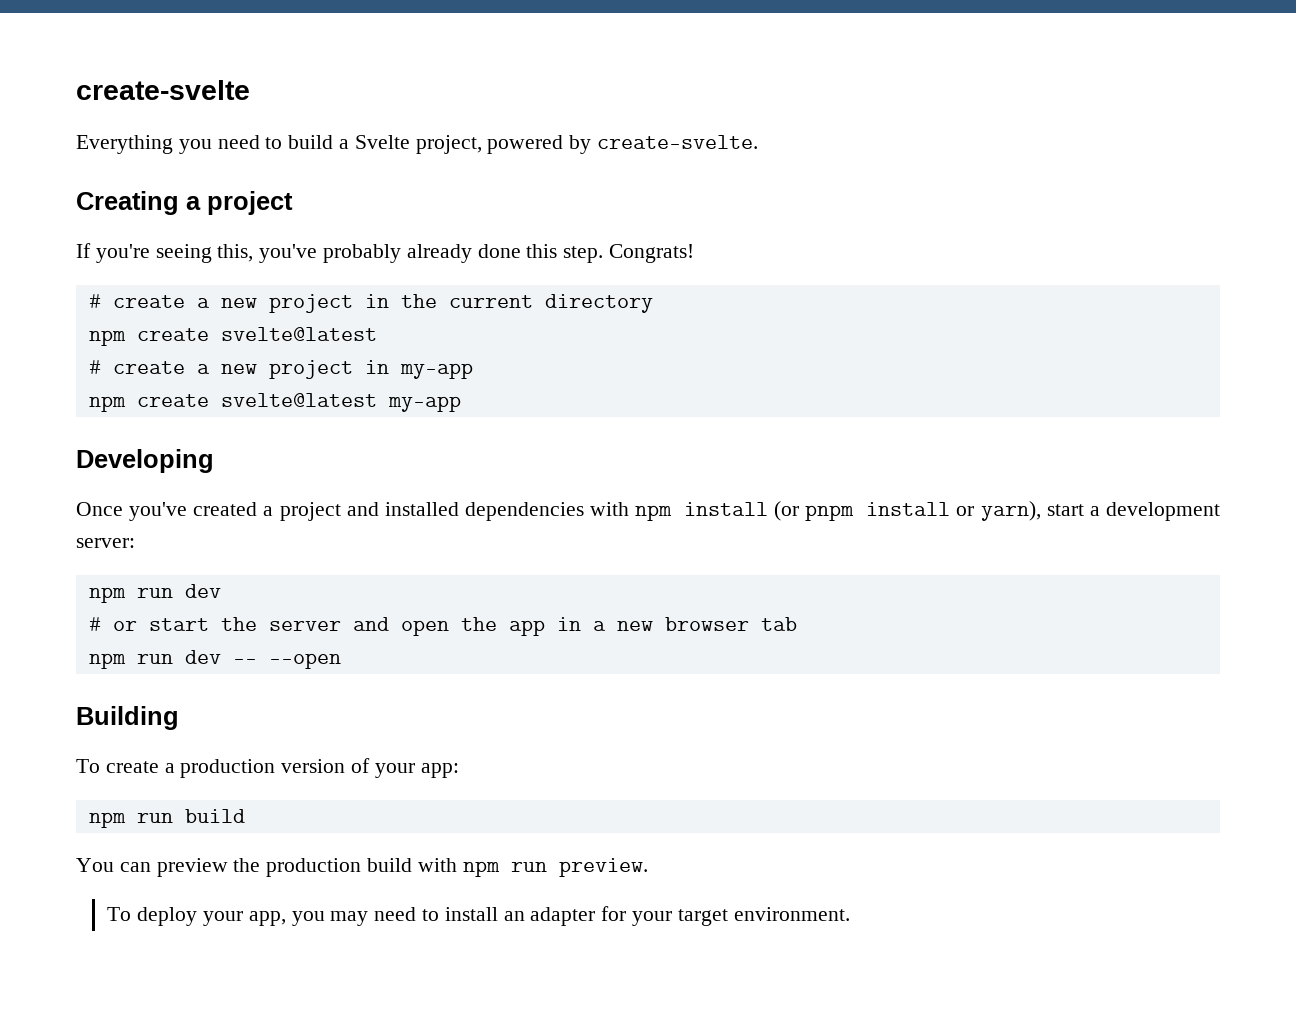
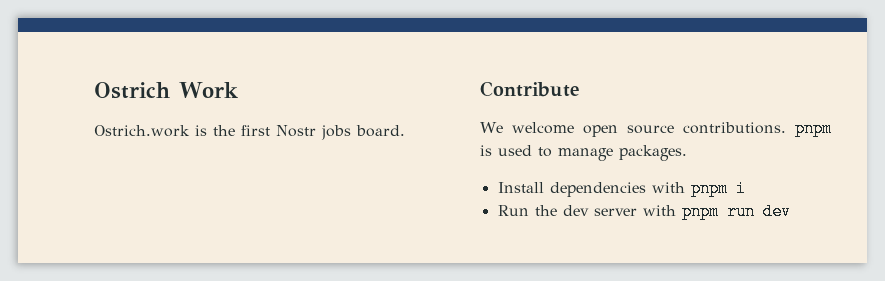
[76,80,250,100] [76,135,759,154] [76,191,293,215] [76,243,695,263] [88,294,653,313] [88,327,377,346] [88,360,473,379] [88,393,461,412] [76,449,214,473] [76,501,1220,521] [76,538,135,548] [88,584,221,603] [88,617,797,636] [88,650,341,669] [76,706,179,730] [76,758,459,778] [88,809,245,828] [76,858,648,877] [107,906,850,926] create-svelte // Everything you need to build a Svelte project, powered by create-svelte. // Creating a project // If you're seeing this, you've probably already done this step. Congrats! // # create a new project in the current directory // npm create svelte@latest // # create a new project in my-app // npm create svelte@latest my-app // Developing // Once you've created a project and installed dependencies with npm install (or pnpm install or yarn), start a development server: // npm run dev // # or start the server and open the app in a new browser tab // npm run dev -- --open // Building // To create a production version of your app: // npm run build // You can preview the production build with npm run preview. // To deploy your app, you may need to install an adapter for your target environment. -> [94,82,238,99] [94,125,405,140] [480,81,580,97] [480,120,832,137] [480,145,687,161] [497,180,746,197] [497,203,791,220] Ostrich Work // Ostrich.work is the first Nostr jobs board. // Contribute // We welcome open source contributions. pnpm is used to manage packages. // Install dependencies with pnpm i // Run the dev server with pnpm run dev

